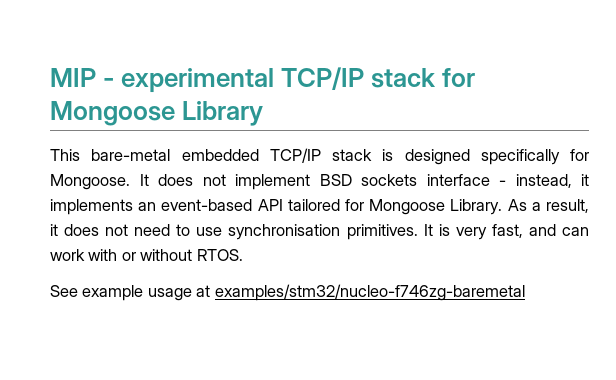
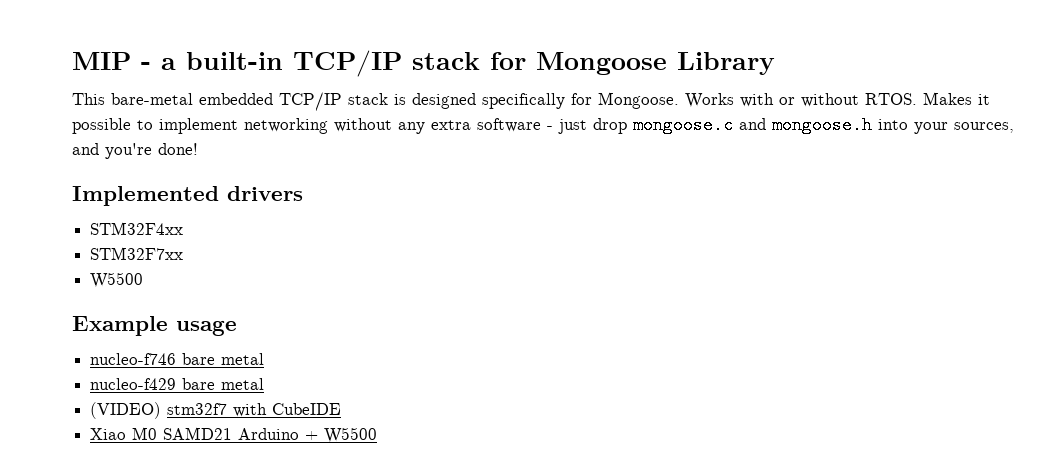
[121,68,275,93] experimental -> [161,52,283,70] a built-in
[139,174,589,190] [50,199,589,215] [50,224,590,240] [50,249,243,261] [50,284,525,301] It does not implement BSD sockets interface - instead, it implements an event-based API tailored for Mongoose Library. As a result, it does not need to use synchronisation primitives. It is very fast, and can work with or without RTOS. // See example usage at examples/stm32/nucleo-f746zg-baremetal -> [685,92,990,108] [72,116,1014,134] [72,143,198,159] [72,186,303,206] [90,222,184,235] [90,247,184,260] [90,272,144,288] [72,316,237,336] [90,353,265,365] [90,378,265,390] [90,402,342,419] [90,427,378,443] Works with or without RTOS. Makes it possible to implement networking without any extra software - just drop mongoose.c and mongoose.h into your sources, and you're done! // Implemented drivers // STM32F4xx // STM32F7xx // W5500 // Example usage // nucleo-f746 bare metal // nucleo-f429 bare metal // (VIDEO) stm32f7 with CubeIDE // Xiao M0 SAMD21 Arduino + W5500

